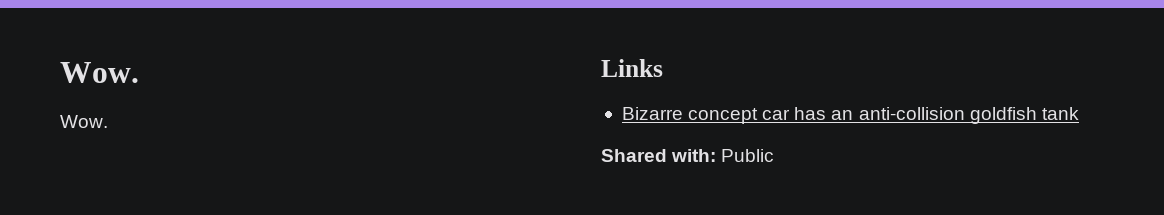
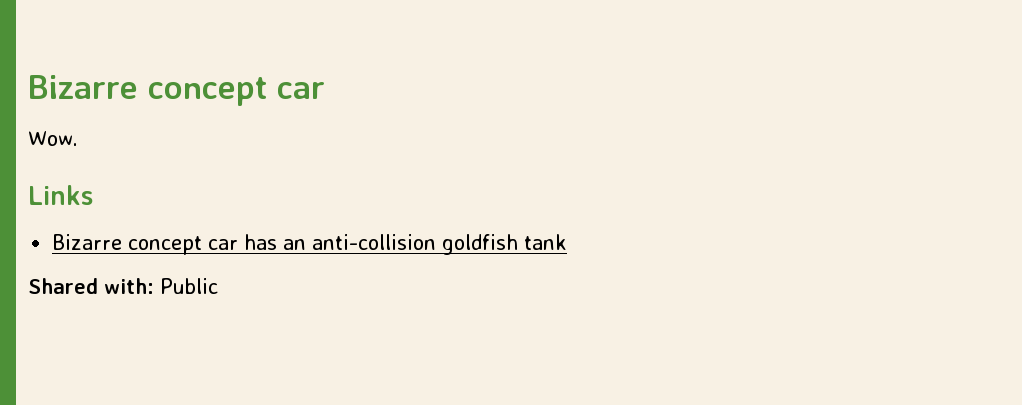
[60,62,139,83] Wow. -> [28,75,325,106] Bizarre concept car

